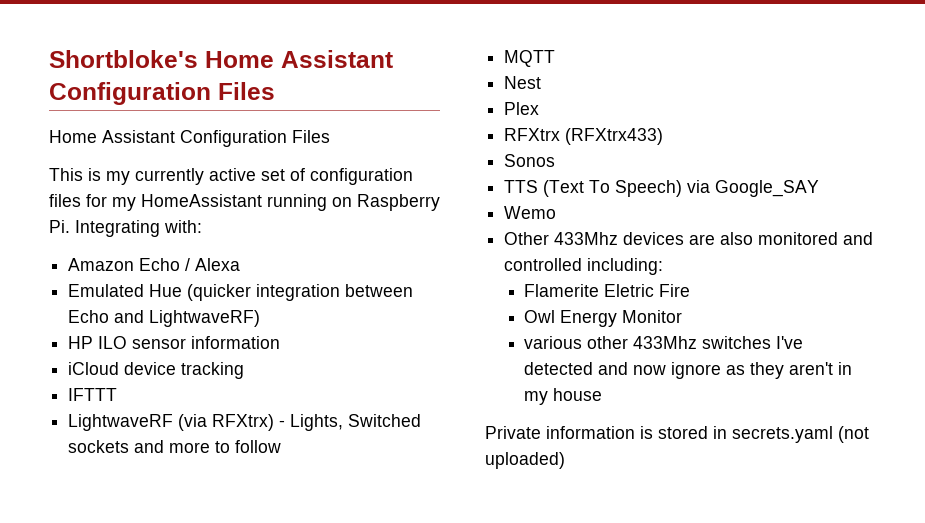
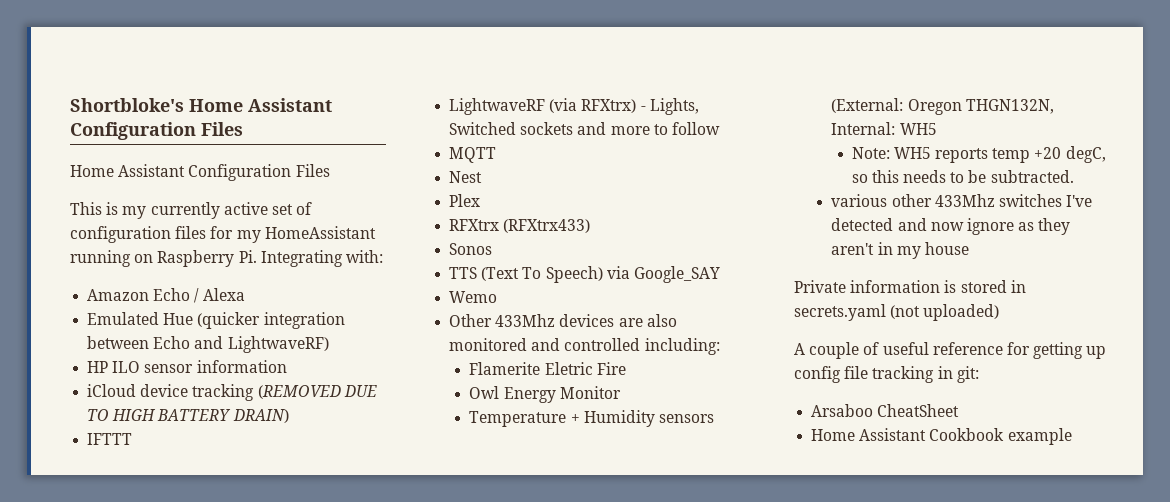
(245, 370) none -> [257,385,377,399] [87,409,289,423] (REMOVED DUE TO HIGH BATTERY DRAIN)
(683, 316) none -> [469,410,714,427] [831,98,1054,115] [831,122,937,135] [851,146,1106,163] [851,170,1074,183] // Temperature + Humidity sensors (External: Oregon THGN132N, Internal: WH5 // Note: WH5 reports temp +20 degC, so this needs to be subtracted.
(565, 460) none -> [794,342,1107,359] [794,366,979,383] [811,404,960,417] [811,428,1072,445] // A couple of useful reference for getting up config file tracking in git: // Arsaboo CheatSheet // Home Assistant Cookbook example

